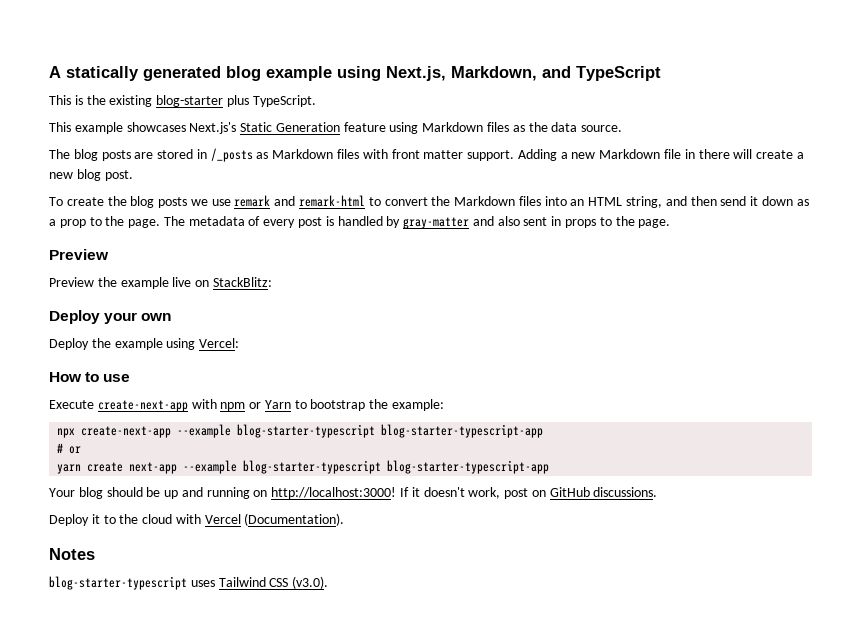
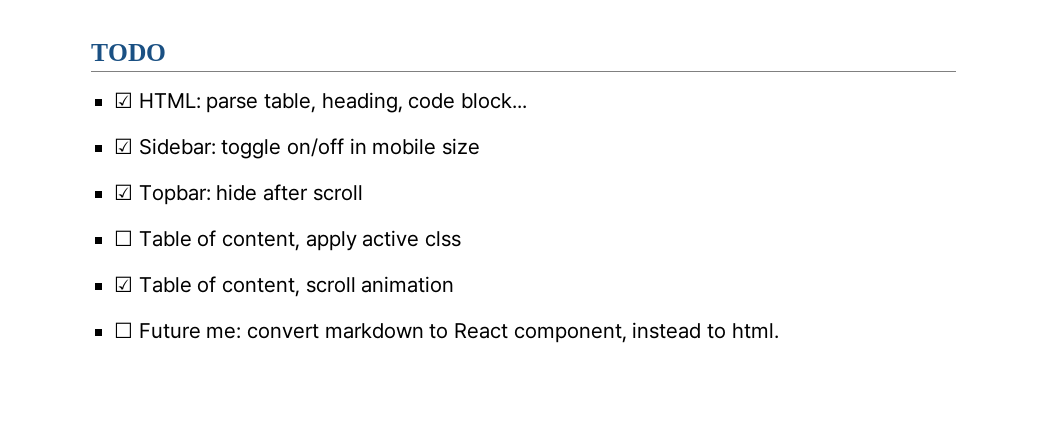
[49,66,661,81] [49,95,316,107] [49,122,623,134] [49,148,804,162] [49,169,133,181] [49,195,809,208] [49,216,671,229] [49,249,109,260] [49,277,272,289] [49,310,172,324] [49,338,240,350] [49,372,131,382] [49,399,445,412] [57,424,544,438] [57,443,82,454] [57,460,550,474] [49,487,658,499] [49,513,345,526] [49,548,95,560] [49,576,329,590] A statically generated blog example using Next.js, Markdown, and TypeScript // This is the existing blog-starter plus TypeScript. // This example showcases Next.js's Static Generation feature using Markdown files as the data source. // The blog posts are stored in /_posts as Markdown files with front matter support. Adding a new Markdown file in there will create a new blog post. // To create the blog posts we use remark and remark-html to convert the Markdown files into an HTML string, and then send it down as a prop to the page. The metadata of every post is handled by gray-matter and also sent in props to the page. // Preview // Preview the example live on StackBlitz: // Deploy your own // Deploy the example using Vercel: // How to use // Execute create-next-app with npm or Yarn to bootstrap the example: // npx create-next-app --example blog-starter-typescript blog-starter-typescript-app // # or // yarn create next-app --example blog-starter-typescript blog-starter-typescript-app // Your blog should be up and running on http://localhost:3000! If it doesn't work, post on GitHub discussions. // Deploy it to the cloud with Vercel (Documentation). // Notes // blog-starter-typescript uses Tailwind CSS (v3.0). -> [91,44,166,61] [114,92,528,113] [114,138,481,159] [114,184,363,205] [114,230,462,251] [114,276,455,297] [114,322,779,343] TODO // ☑ HTML: parse table, heading, code block... // ☑ Sidebar: toggle on/off in mobile size // ☑ Topbar: hide after scroll // ☐ Table of content, apply active clss // ☑ Table of content, scroll animation // ☐ Future me: convert markdown to React component, instead to html.

